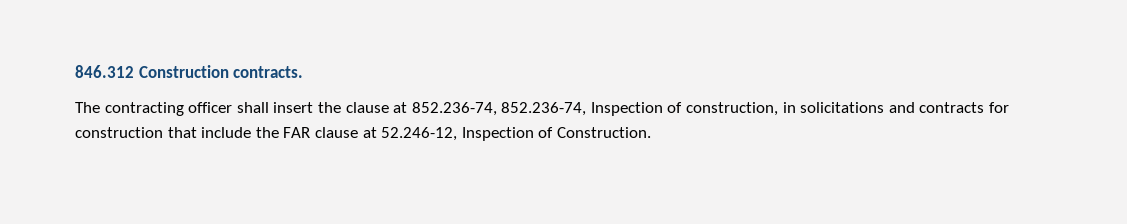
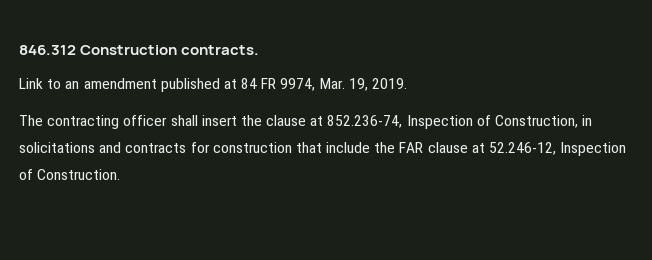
(304, 72) none -> [19,78,408,92] // Link to an amendment published at 84 FR 9974, Mar. 19, 2019.
[501,102,779,116] 852.236-74, Inspection of construction, -> [406,115,579,129] Inspection of Construction,

